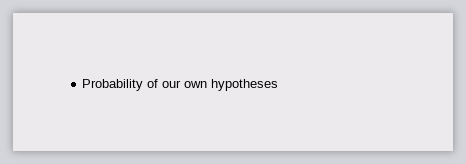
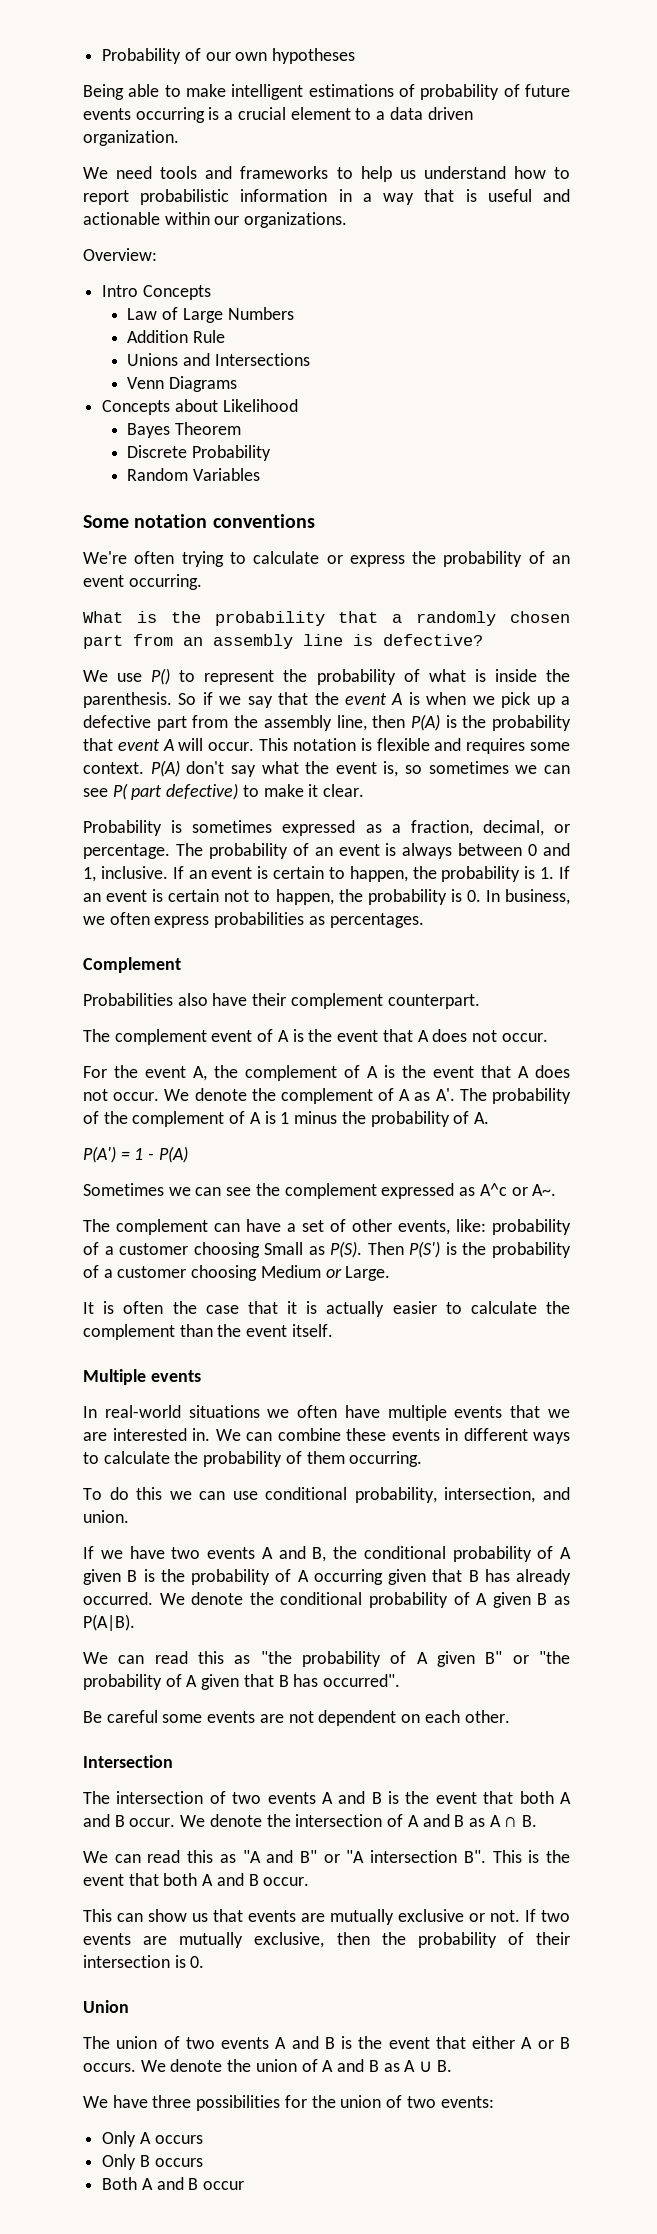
(279, 85) none -> [83,84,570,100] [83,107,473,123] [83,130,179,146] [83,166,571,182] [83,189,570,205] [83,212,348,228] [83,248,157,261] [102,285,211,300] [127,307,294,323] [127,330,226,343] [127,353,310,366] [127,376,238,392] [102,399,298,415] [127,422,242,438] [127,445,272,461] [127,468,261,481] [83,514,315,528] [83,551,570,567] [83,574,202,590] [83,611,570,626] [83,634,483,649] [83,668,570,685] [83,692,570,708] [83,714,571,731] [83,738,570,754] [83,760,570,777] [83,783,365,800] [83,820,570,836] [83,843,570,859] [83,866,571,882] [83,889,570,905] [83,912,424,928] [83,957,181,973] [83,993,480,1009] [83,1029,548,1045] [83,1065,570,1081] [83,1088,571,1104] [83,1111,489,1127] [83,1146,188,1163] [83,1183,557,1199] [83,1219,571,1235] [83,1241,571,1258] [83,1265,391,1281] [83,1301,570,1317] [83,1324,333,1340] [83,1369,201,1385] [83,1405,570,1421] [83,1428,570,1444] [83,1451,423,1467] [83,1487,570,1503] [83,1510,129,1523] [83,1546,571,1562] [83,1569,571,1585] [83,1592,571,1608] [83,1614,135,1631] [83,1651,570,1667] [83,1674,401,1690] [83,1710,510,1726] [83,1755,173,1768] [83,1791,571,1804] [83,1814,538,1827] [83,1850,570,1863] [83,1873,310,1886] [83,1909,570,1925] [83,1932,570,1948] [83,1955,205,1968] [83,2000,129,2013] [83,2036,570,2049] [83,2059,452,2072] [83,2095,494,2111] [102,2131,203,2147] [102,2154,203,2170] [102,2177,245,2190] // Being able to make intelligent estimations of probability of future events occurring is a crucial element to a data driven organization. // We need tools and frameworks to help us understand how to report probabilistic information in a way that is useful and actionable within our organizations. // Overview: // Intro Concepts // Law of Large Numbers // Addition Rule // Unions and Intersections // Venn Diagrams // Concepts about Likelihood // Bayes Theorem // Discrete Probability // Random Variables // Some notation conventions // We're often trying to calculate or express the probability of an event occurring. // What is the probability that a randomly chosen part from an assembly line is defective? // We use P() to represent the probability of what is inside the parenthesis. So if we say that the event A is when we pick up a defective part from the assembly line, then P(A) is the probability that event A will occur. This notation is flexible and requires some context. P(A) don't say what the event is, so sometimes we can see P( part defective) to make it clear. // Probability is sometimes expressed as a fraction, decimal, or percentage. The probability of an event is always between 0 and 1, inclusive. If an event is certain to happen, the probability is 1. If an event is certain not to happen, the probability is 0. In business, we often express probabilities as percentages. // Complement // Probabilities also have their complement counterpart. // The complement event of A is the event that A does not occur. // For the event A, the complement of A is the event that A does not occur. We denote the complement of A as A'. The probability of the complement of A is 1 minus the probability of A. // P(A') = 1 - P(A) // Sometimes we can see the complement expressed as A^c or A~. // The complement can have a set of other events, like: probability of a customer choosing Small as P(S). Then P(S') is the probability of a customer choosing Medium or Large. // It is often the case that it is actually easier to calculate the complement than the event itself. // Multiple events // In real-world situations we often have multiple events that we are interested in. We can combine these events in different ways to calculate the probability of them occurring. // To do this we can use conditional probability, intersection, and union. // If we have two events A and B, the conditional probability of A given B is the probability of A occurring given that B has already occurred. We denote the conditional probability of A given B as P(A|B). // We can read this as "the probability of A given B" or "the probability of A given that B has occurred". // Be careful some events are not dependent on each other. // Intersection // The intersection of two events A and B is the event that both A and B occur. We denote the intersection of A and B as A ∩ B. // We can read this as "A and B" or "A intersection B". This is the event that both A and B occur. // This can show us that events are mutually exclusive or not. If two events are mutually exclusive, then the probability of their intersection is 0. // Union // The union of two events A and B is the event that either A or B occurs. We denote the union of A and B as A ∪ B. // We have three possibilities for the union of two events: // Only A occurs // Only B occurs // Both A and B occur

